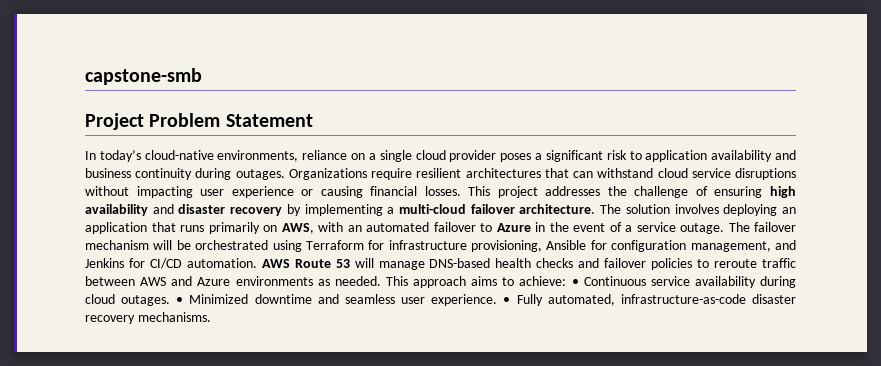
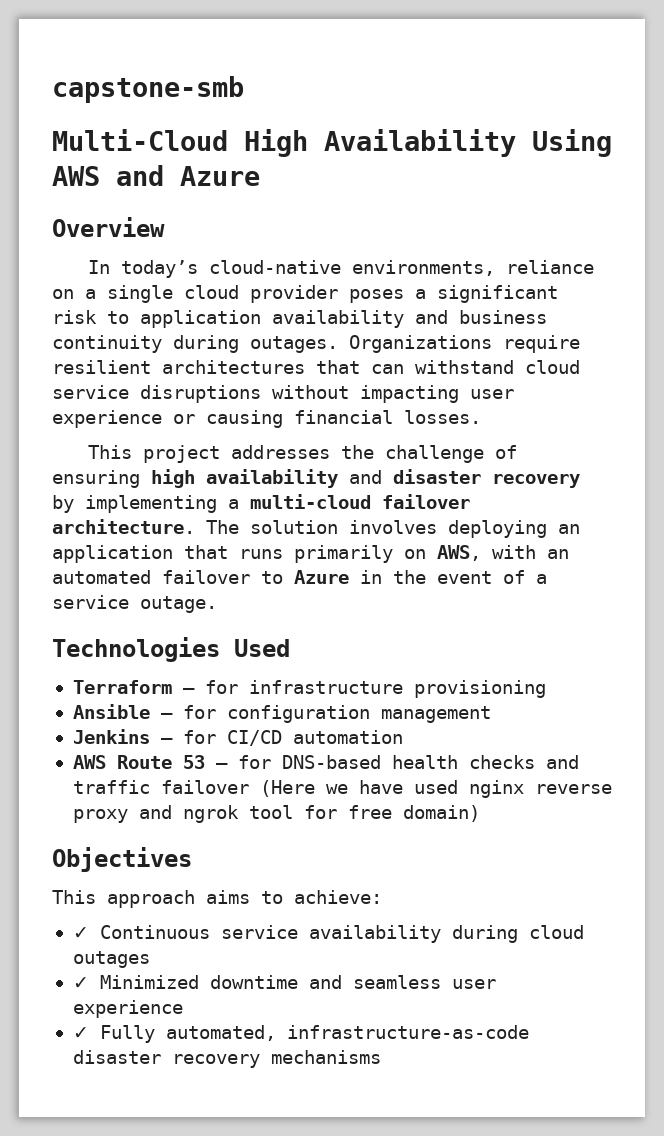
[85,113,313,130] Project Problem Statement -> [52,129,612,157] [52,165,260,186] [52,217,165,237] Multi-Cloud High Availability Using AWS and Azure // Overview
(461, 191) none -> (481, 417) //
[728,222,796,232] [85,240,796,252] [85,258,124,268] The failover mechanism will be orchestrated using Terraform for infrastructure provisioning, Ansible for configuration management, and Jenkins -> [52,637,290,662] [72,680,546,698] [72,704,491,723] [72,729,173,744] // Technologies Used // Terraform – for infrastructure provisioning // Ansible – for configuration management // Jenkins –
[186,258,257,268] automation. -> [292,730,403,744] automation //
[354,258,425,270] will manage -> [215,755,271,769] – for
[604,258,797,270] [85,276,381,286] failover policies to reroute traffic between AWS and Azure environments as needed. -> [72,780,612,798] [72,805,480,823] [52,847,192,872] traffic failover (Here we have used nginx reverse proxy and ngrok tool for free domain) // Objectives //
[571,279,579,286] • -> [72,927,89,939] // ✓
[121,295,184,306] outages. • -> [72,951,150,968] [72,977,89,989] outages // ✓
[431,294,511,306] experience. • -> [72,1000,183,1018] [72,1027,89,1039] experience // ✓
[137,312,211,322] mechanisms. -> [270,1050,381,1064] mechanisms

